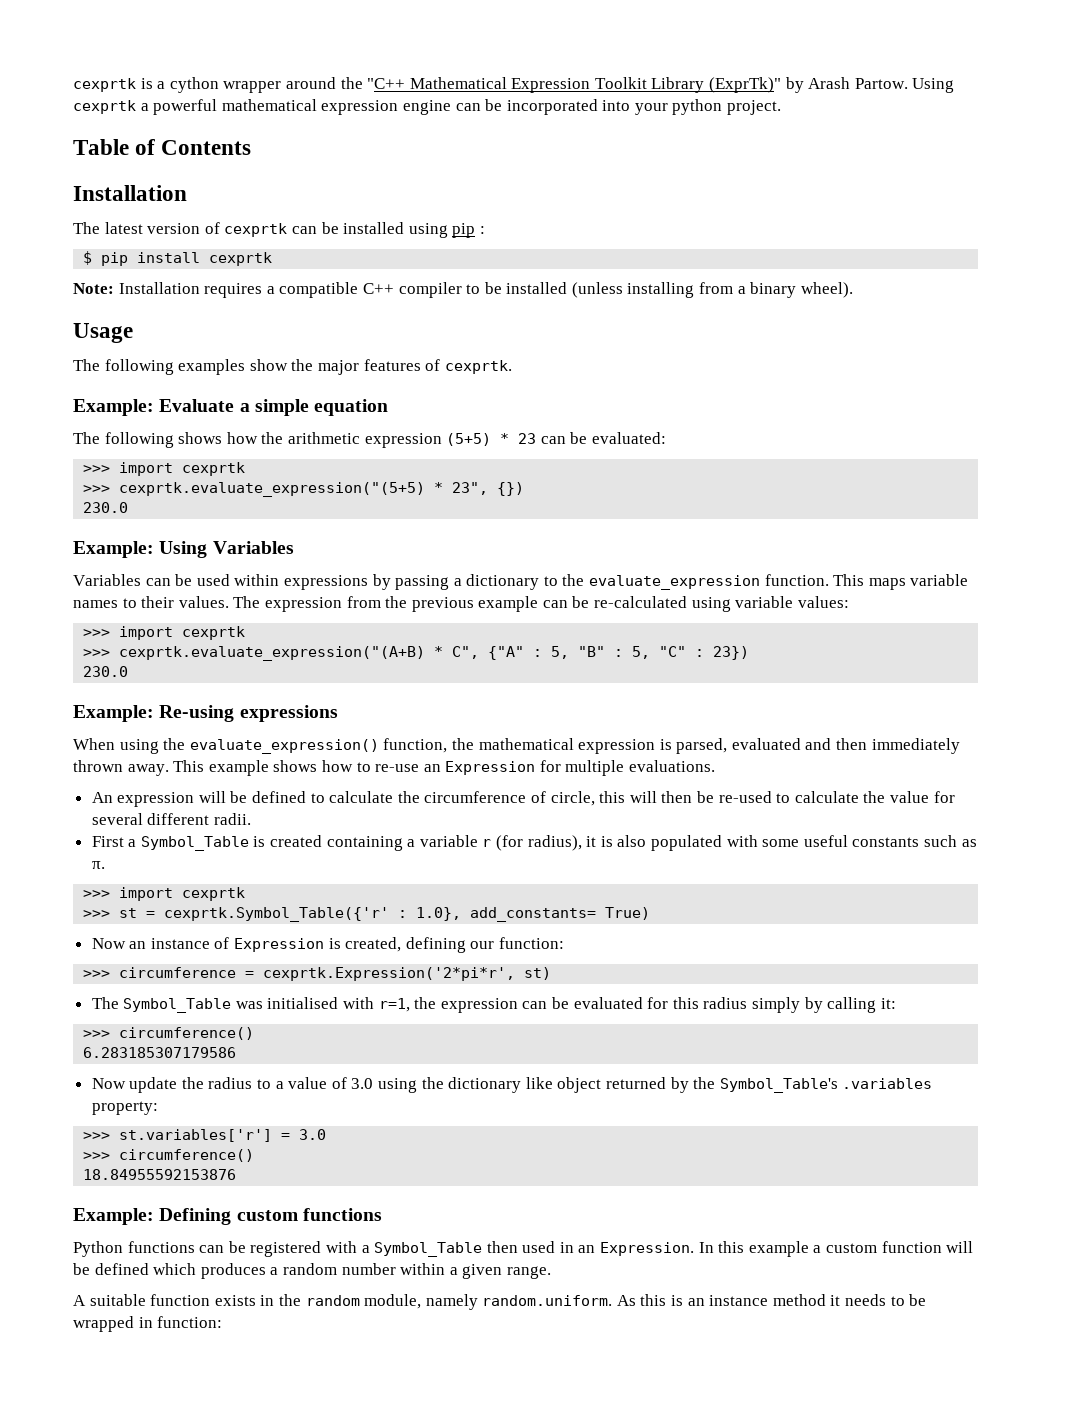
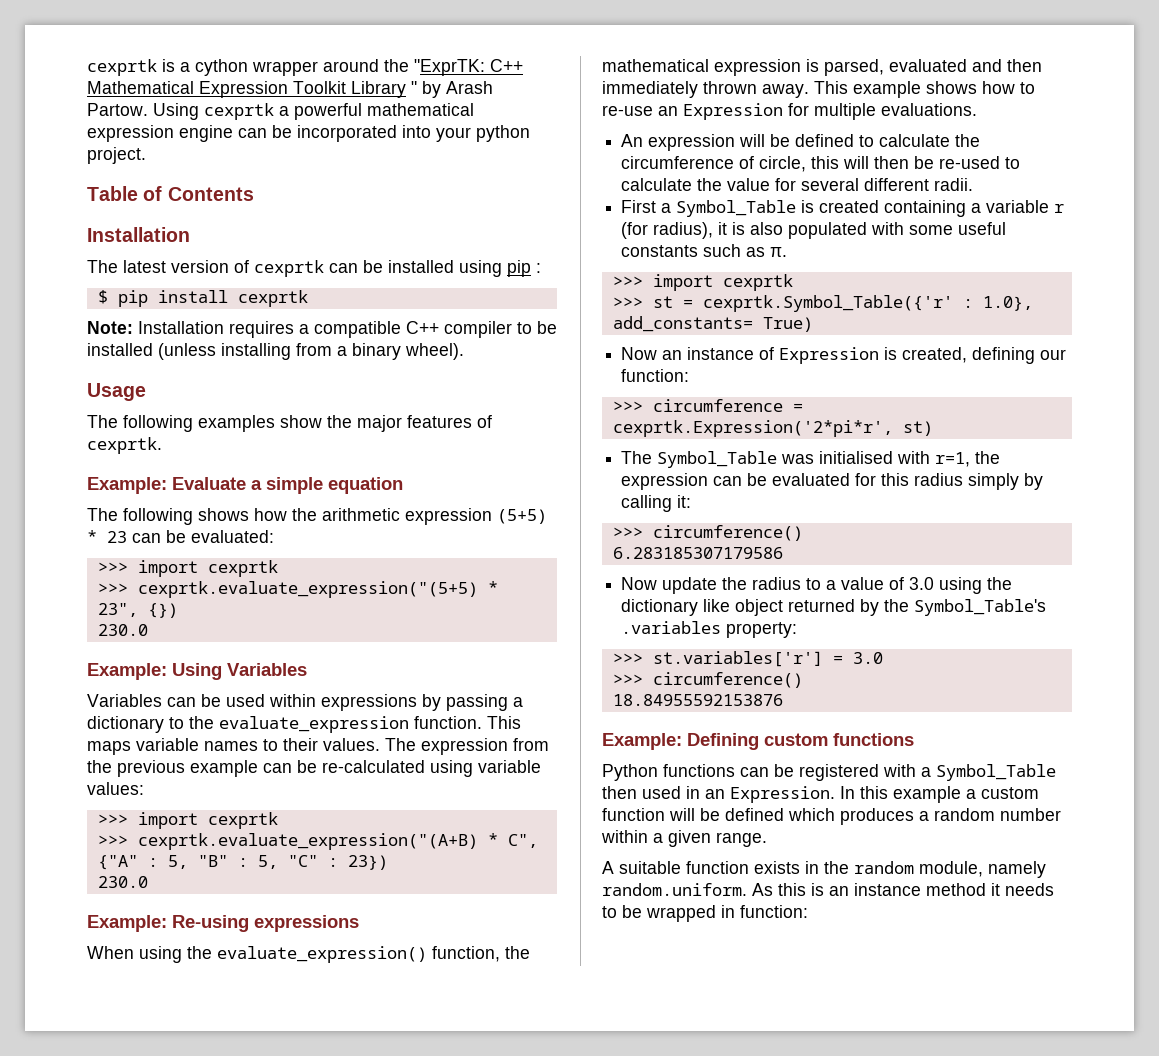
[367,78,406,89] "C++ -> [414,59,523,76] "ExprTK: C++
[709,77,782,93] (ExprTk)" -> [411,81,417,94] "

